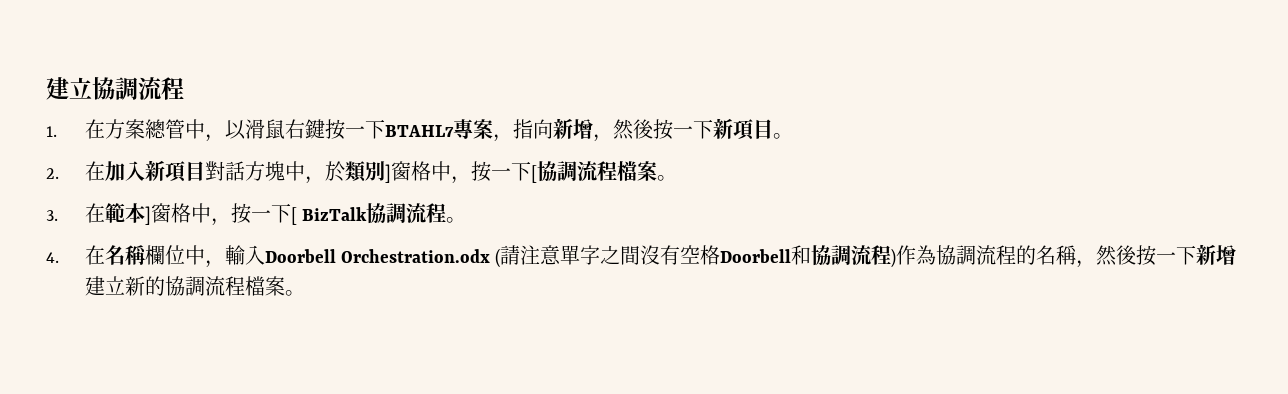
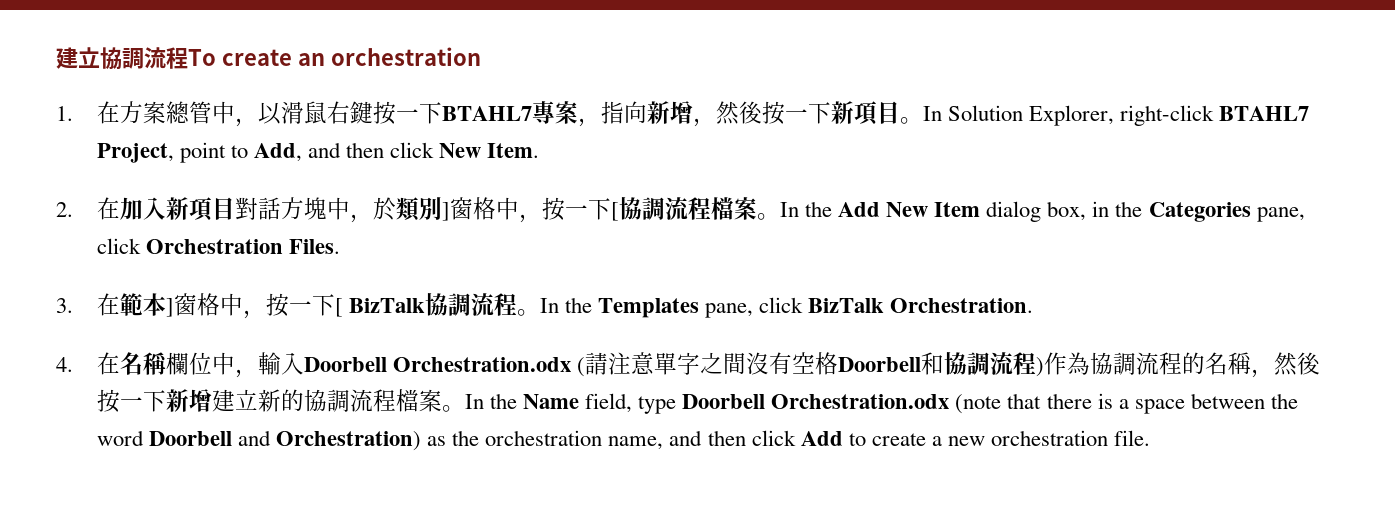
(184, 88) none -> [188,47,481,66] To create an orchestration
(793, 136) none -> [922,105,1310,126] [96,142,540,163] In Solution Explorer, right-click BTAHL7 Project, point to Add, and then click New Item.
(677, 178) none -> [779,201,1305,222] [96,238,341,254] In the Add New Item dialog box, in the Categories pane, click Orchestration Files.
(466, 220) none -> [539,297,1034,318] In the Templates pane, click BizTalk Orchestration.
(305, 293) none -> [464,393,1298,414] [96,430,1151,451] In the Name field, type Doorbell Orchestration.odx (note that there is a space between the word Doorbell and Orchestration) as the orchestration name, and then click Add to create a new orchestration file.

